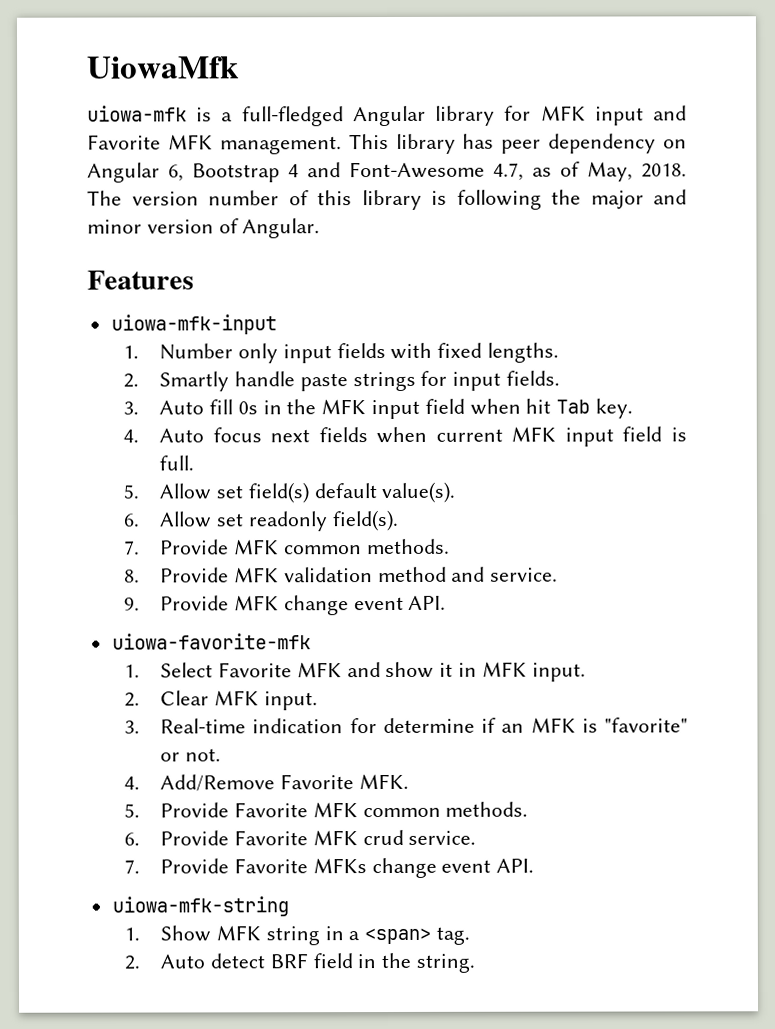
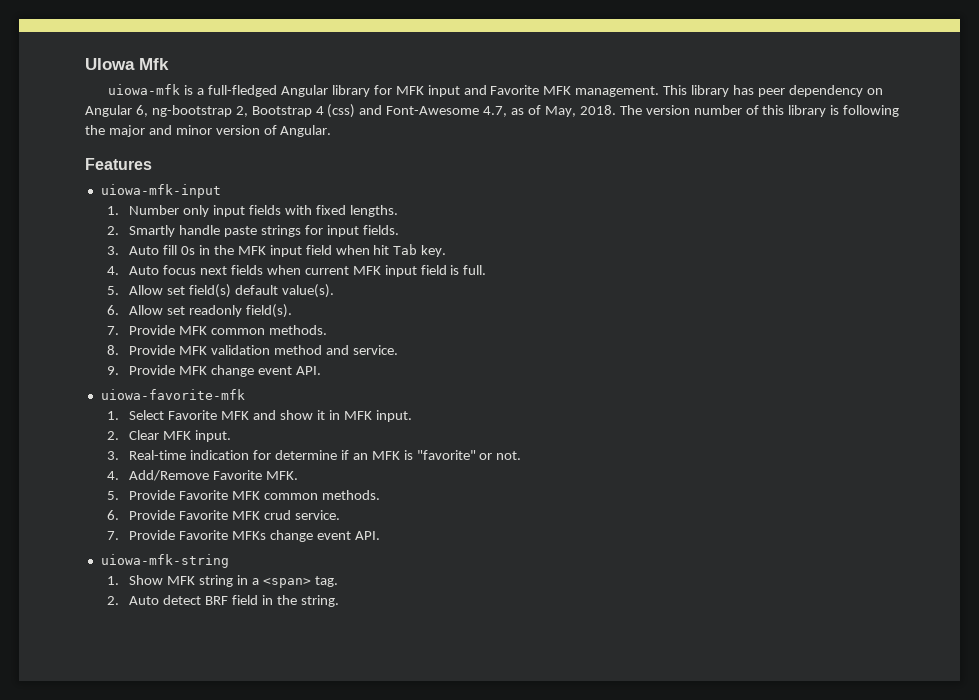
[87,56,239,79] UiowaMfk -> [85,58,169,70] UIowa Mfk
(184, 173) none -> [151,105,248,117] ng-bootstrap 2,
(299, 171) none -> [327,104,356,118] (css)

